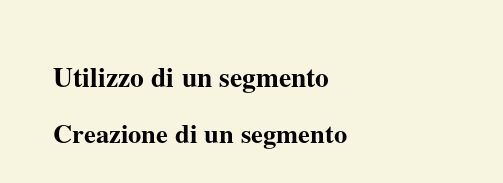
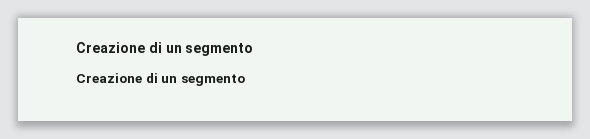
[53,68,144,87] Utilizzo -> [76,42,145,53] Creazione

